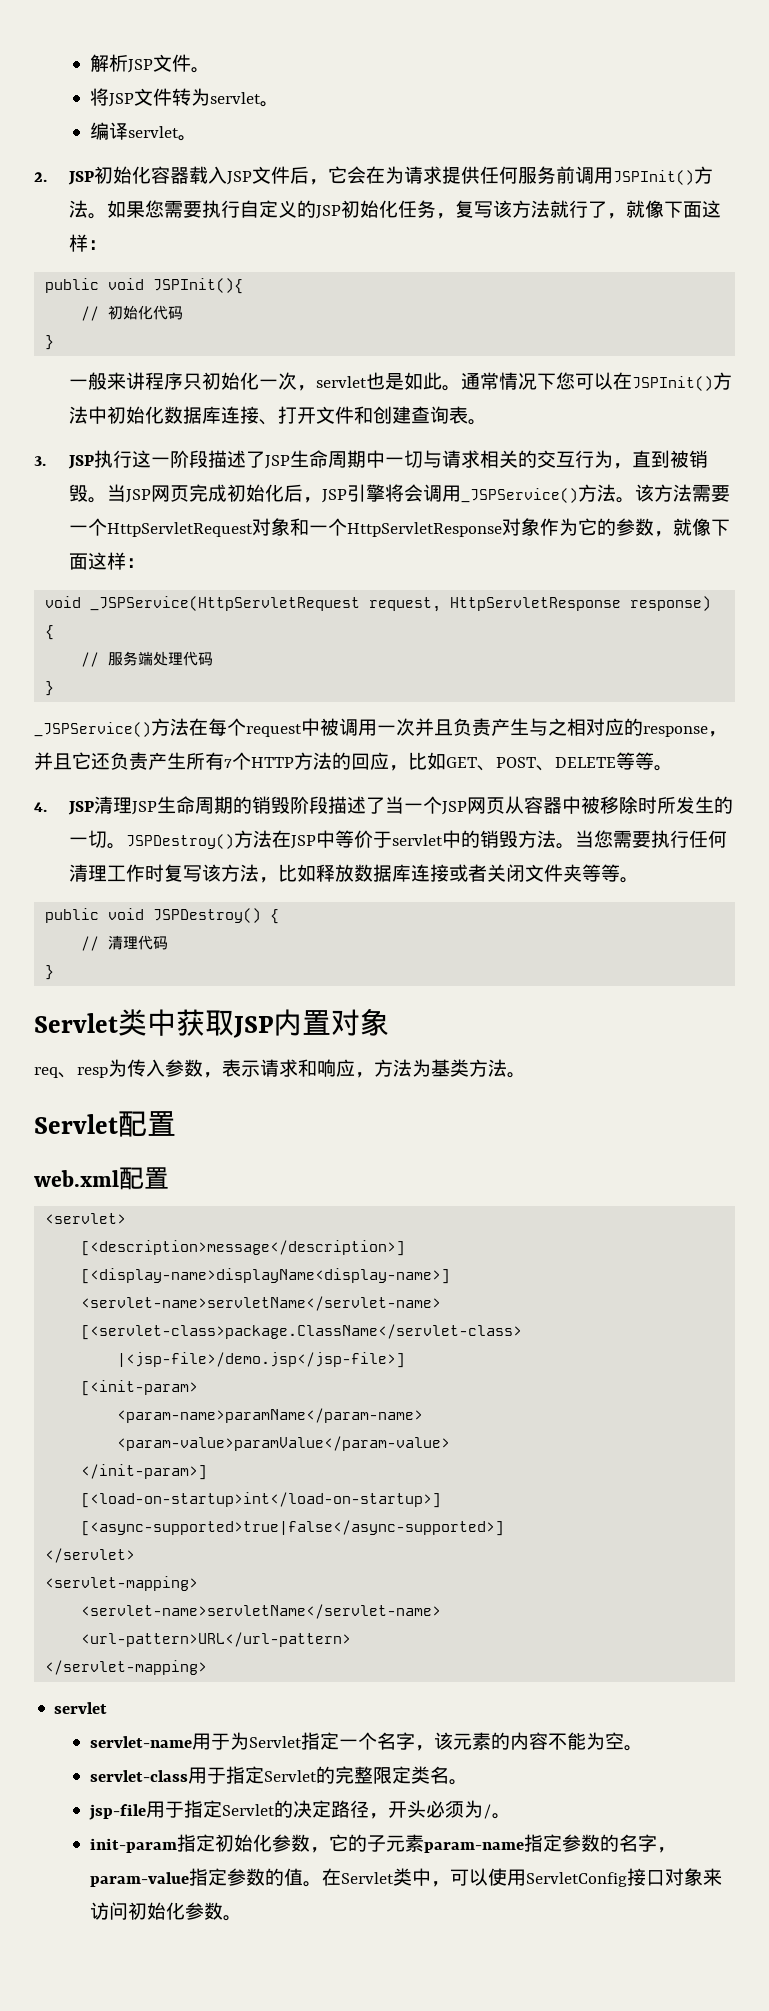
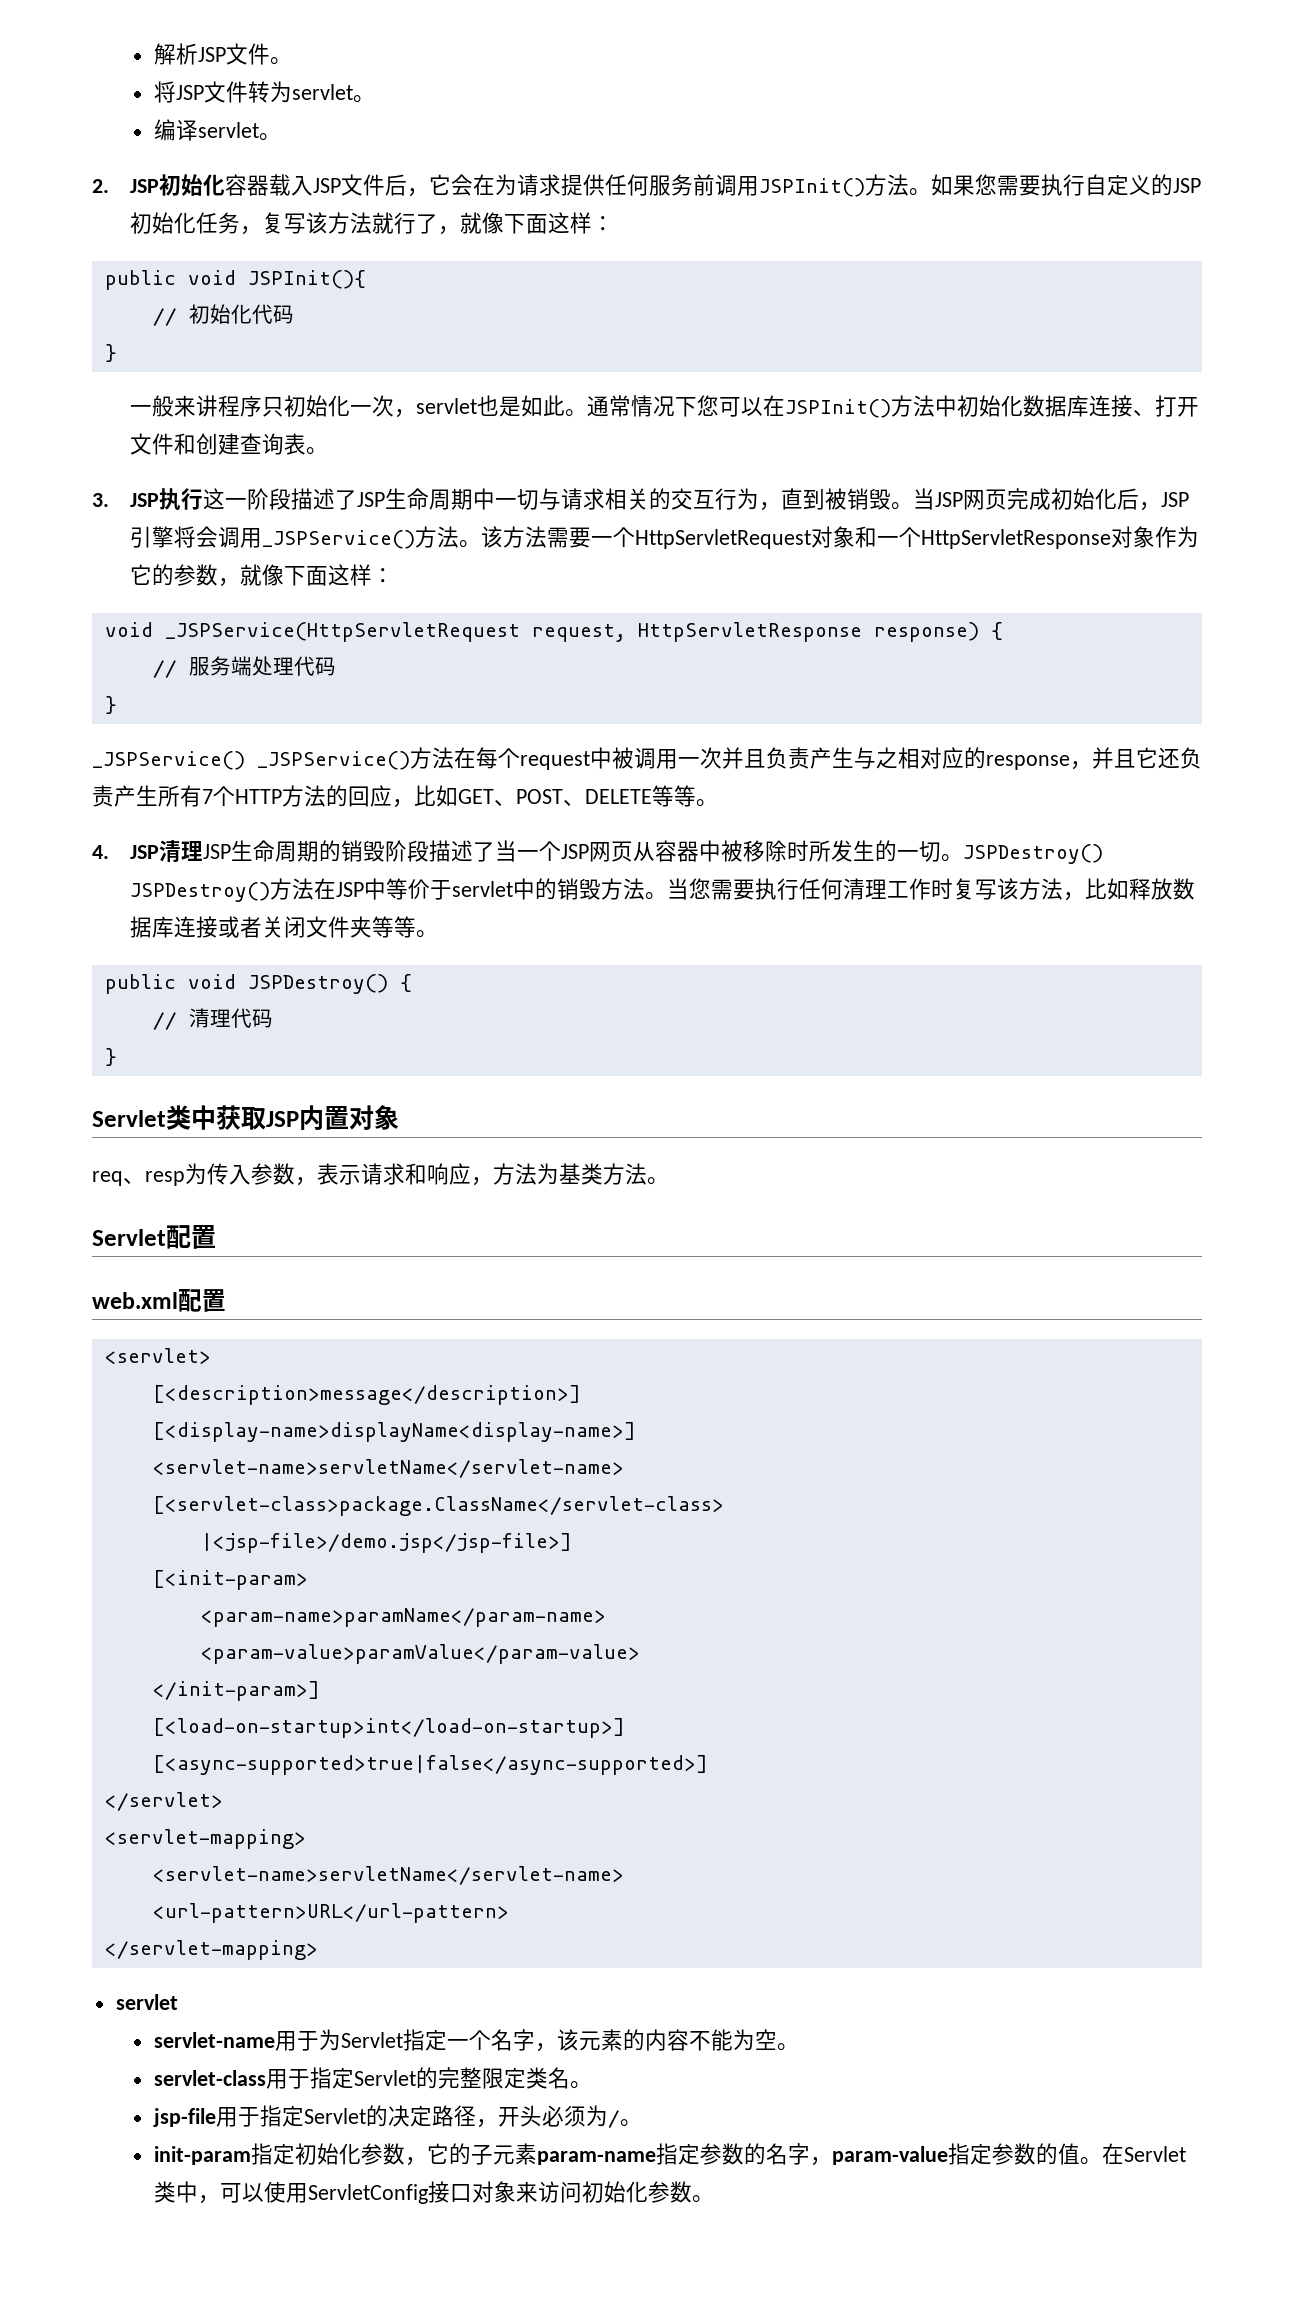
(151, 729) none -> [257,751,410,770] _JSPService()
(235, 841) none -> [129,882,270,902] JSPDestroy()

